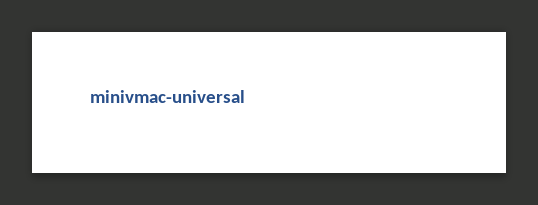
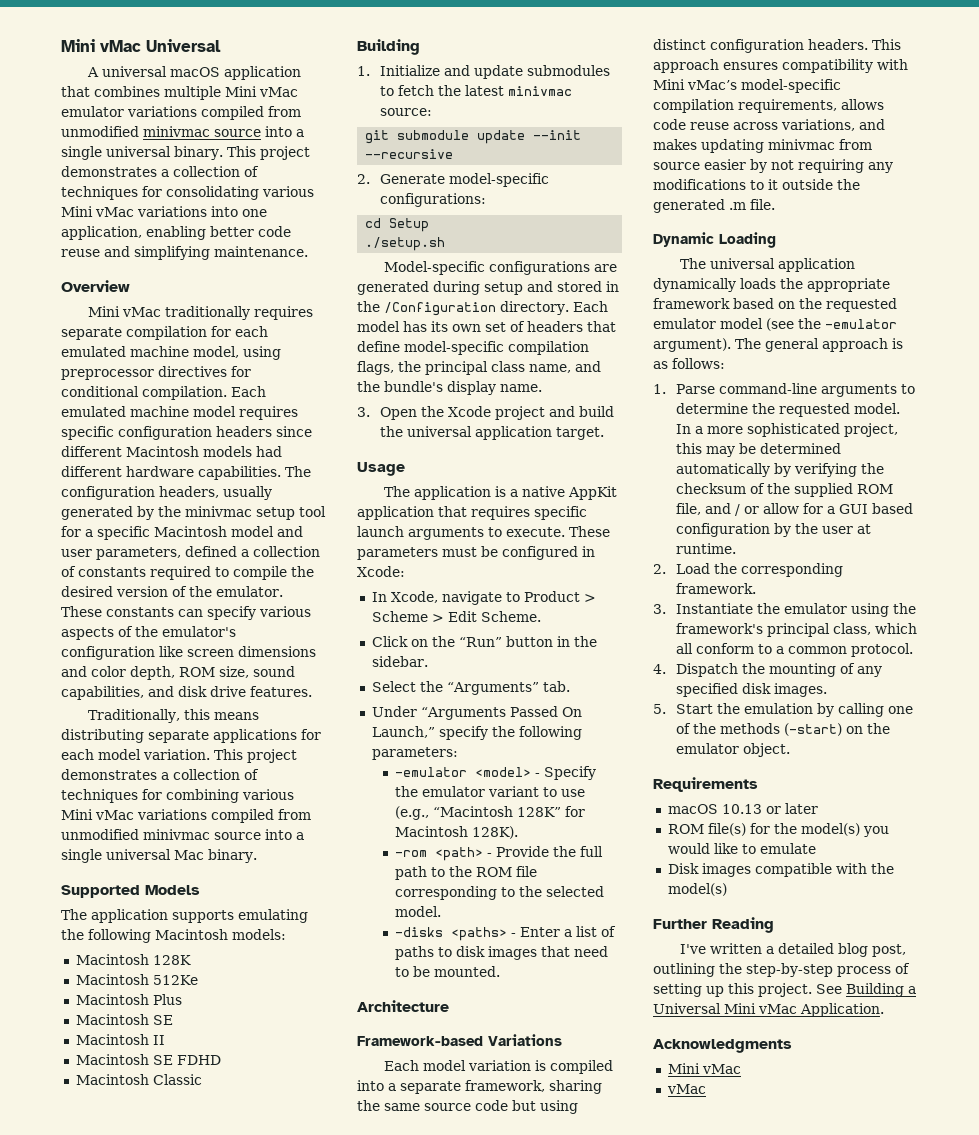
[90,90,245,103] minivmac-universal -> [61,39,221,52] [86,66,301,80] [61,86,298,100] [61,106,301,120] [61,126,304,137] [61,146,310,160] [61,166,259,177] [61,186,314,200] [61,206,267,217] [61,226,291,240] [61,246,308,260] [61,280,130,292] [87,306,313,320] [61,326,268,340] [61,346,281,360] [61,366,251,380] [61,386,266,400] [61,406,298,420] [61,426,312,440] [61,446,282,457] [61,466,311,480] [61,486,272,500] [61,506,326,520] [61,526,303,540] [61,546,320,560] [61,566,314,580] [61,586,283,597] [61,606,311,620] [61,626,236,640] [61,646,316,660] [61,666,295,680] [61,686,312,700] [87,709,259,723] [61,729,321,743] [61,749,297,763] [61,769,259,780] [61,789,294,803] [61,809,311,823] [61,829,304,840] [61,849,257,863] [61,885,200,898] [61,909,308,923] [61,929,286,943] [75,954,191,965] [75,974,198,985] [75,994,182,1005] [75,1014,173,1025] [75,1034,165,1045] [75,1054,221,1065] [75,1074,202,1085] [357,39,420,55] [357,65,611,79] [380,85,573,96] [380,108,433,116] [365,130,582,144] [365,149,454,159] [357,173,550,187] [380,193,487,207] [365,218,430,232] [365,237,446,251] [383,261,617,275] [357,281,619,295] [357,301,608,316] [357,321,616,332] [357,341,589,355] [357,361,601,375] [357,381,542,395] [357,406,615,420] [380,426,605,440] [357,462,405,476] [383,486,617,500] [357,506,587,520] [357,526,610,540] [357,546,595,560] [357,566,405,577] [371,591,596,605] [371,611,541,622] [371,636,597,647] [371,656,428,667] [371,681,570,695] [371,706,582,720] [371,726,582,740] [371,747,458,760] [395,766,597,780] [395,786,586,797] [395,806,586,820] [395,826,519,839] [395,846,604,861] [395,866,538,880] [395,886,605,900] [395,906,442,917] [395,926,617,941] [395,946,609,960] [395,966,501,977] [357,1000,449,1012] [357,1034,562,1046] [383,1060,613,1074] [357,1080,602,1094] [357,1100,578,1114] [653,39,901,53] [653,59,908,73] [653,79,841,93] [653,99,884,113] [653,119,885,131] [653,139,872,153] [653,159,893,173] [653,179,860,190] [653,199,775,213] [653,232,776,248] [679,258,855,272] [653,278,890,292] [653,298,897,312] [653,318,897,331] [653,338,903,352] [653,358,725,369] [653,383,916,397] [676,403,901,417] [676,423,899,437] [676,443,842,457] [676,463,885,477] [676,483,894,497] [676,503,914,516] [676,523,872,537] [676,543,737,554] [653,563,844,577] [676,583,757,594] [653,603,917,617] [676,623,918,637] [676,643,914,657] [653,663,883,677] [676,683,828,697] [653,703,914,717] [676,723,891,736] [676,743,791,757] [653,777,758,792] [667,803,818,814] [667,823,889,837] [667,843,816,854] [667,863,894,877] [667,883,727,896] [653,917,774,933] [679,943,906,957] [653,963,910,977] [653,983,916,997] [653,1003,884,1017] [653,1039,792,1053] [667,1063,741,1074] [666,1084,706,1094] Mini vMac Universal // A universal macOS application that combines multiple Mini vMac emulator variations compiled from unmodified minivmac source into a single universal binary. This project demonstrates a collection of techniques for consolidating various Mini vMac variations into one application, enabling better code reuse and simplifying maintenance. // Overview // Mini vMac traditionally requires separate compilation for each emulated machine model, using preprocessor directives for conditional compilation. Each emulated machine model requires specific configuration headers since different Macintosh models had different hardware capabilities. The configuration headers, usually generated by the minivmac setup tool for a specific Macintosh model and user parameters, defined a collection of constants required to compile the desired version of the emulator. These constants can specify various aspects of the emulator's configuration like screen dimensions and color depth, ROM size, sound capabilities, and disk drive features. // Traditionally, this means distributing separate applications for each model variation. This project demonstrates a collection of techniques for combining various Mini vMac variations compiled from unmodified minivmac source into a single universal Mac binary. // Supported Models // The application supports emulating the following Macintosh models: // Macintosh 128K // Macintosh 512Ke // Macintosh Plus // Macintosh SE // Macintosh II // Macintosh SE FDHD // Macintosh Classic // Building // 1. Initialize and update submodules to fetch the latest minivmac source: // git submodule update --init --recursive // 2. Generate model-specific configurations: // cd Setup // ./setup.sh // Model-specific configurations are generated during setup and stored in the /Configuration directory. Each model has its own set of headers that define model-specific compilation flags, the principal class name, and the bundle's display name. // 3. Open the Xcode project and build the universal application target. // Usage // The application is a native AppKit application that requires specific launch arguments to execute. These parameters must be configured in Xcode: // In Xcode, navigate to Product > Scheme > Edit Scheme. // Click on the “Run” button in the sidebar. // Select the “Arguments” tab. // Under “Arguments Passed On Launch,” specify the following parameters: // -emulator <model> - Specify the emulator variant to use (e.g., “Macintosh 128K” for Macintosh 128K). // -rom <path> - Provide the full path to the ROM file corresponding to the selected model. // -disks <paths> - Enter a list of paths to disk images that need to be mounted. // Architecture // Framework-based Variations // Each model variation is compiled into a separate framework, sharing the same source code but using distinct configuration headers. This approach ensures compatibility with Mini vMac’s model-specific compilation requirements, allows code reuse across variations, and makes updating minivmac from source easier by not requiring any modifications to it outside the generated .m file. // Dynamic Loading // The universal application dynamically loads the appropriate framework based on the requested emulator model (see the -emulator argument). The general approach is as follows: // 1. Parse command-line arguments to determine the requested model. In a more sophisticated project, this may be determined automatically by verifying the checksum of the supplied ROM file, and / or allow for a GUI based configuration by the user at runtime. // 2. Load the corresponding framework. // 3. Instantiate the emulator using the framework's principal class, which all conform to a common protocol. // 4. Dispatch the mounting of any specified disk images. // 5. Start the emulation by calling one of the methods (-start) on the emulator object. // Requirements // macOS 10.13 or later // ROM file(s) for the model(s) you would like to emulate // Disk images compatible with the model(s) // Further Reading // I've written a detailed blog post, outlining the step-by-step process of setting up this project. See Building a Universal Mini vMac Application. // Acknowledgments // Mini vMac // vMac

